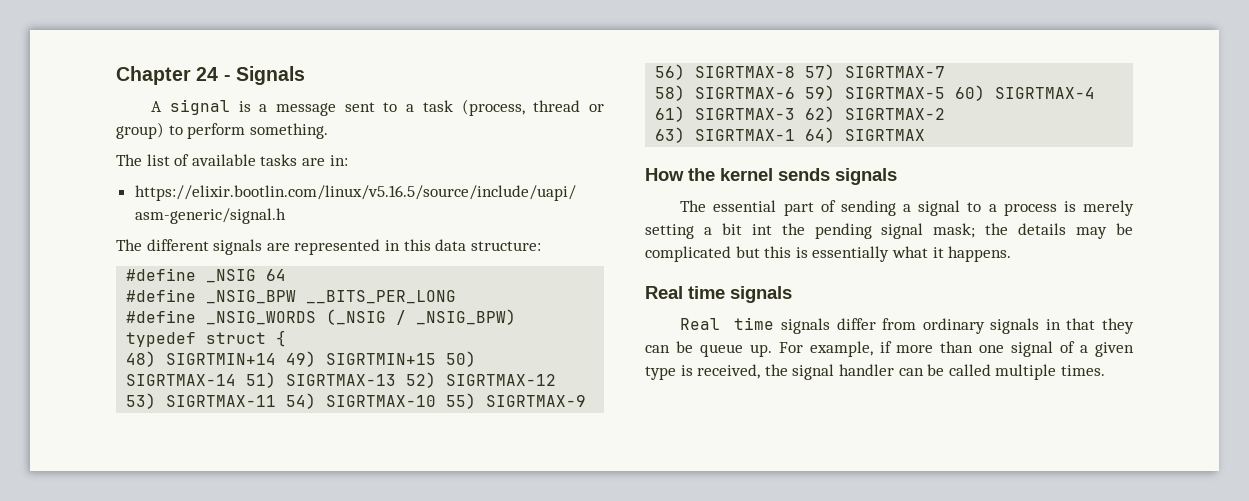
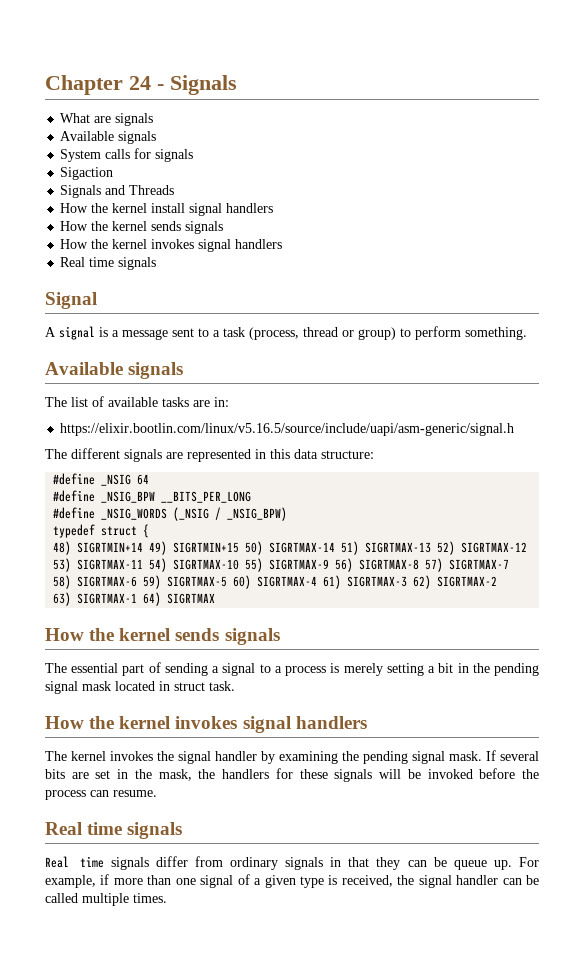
(305, 75) none -> [60,113,154,126] [60,131,157,144] [60,148,194,162] [60,167,114,180] [60,185,175,198] [60,203,274,216] [60,221,224,234] [60,239,283,252] [60,257,157,270] [45,292,97,309] // What are signals // Available signals // System calls for signals // Sigaction // Signals and Threads // How the kernel install signal handlers // How the kernel sends signals // How the kernel invokes signal handlers // Real time signals // Signal
(328, 131) none -> [45,362,184,379] // Available signals
[751,223,1133,239] [645,246,1012,262] int the pending signal mask; the details may be complicated but this is essentially what it happens. -> [457,663,540,676] [45,681,235,694] [45,716,367,733] [45,750,539,764] [45,768,539,782] [45,790,157,800] in the pending signal mask located in struct task. // How the kernel invokes signal handlers // The kernel invokes the signal handler by examining the pending signal mask. If several bits are set in the mask, the handlers for these signals will be invoked before the process can resume.

